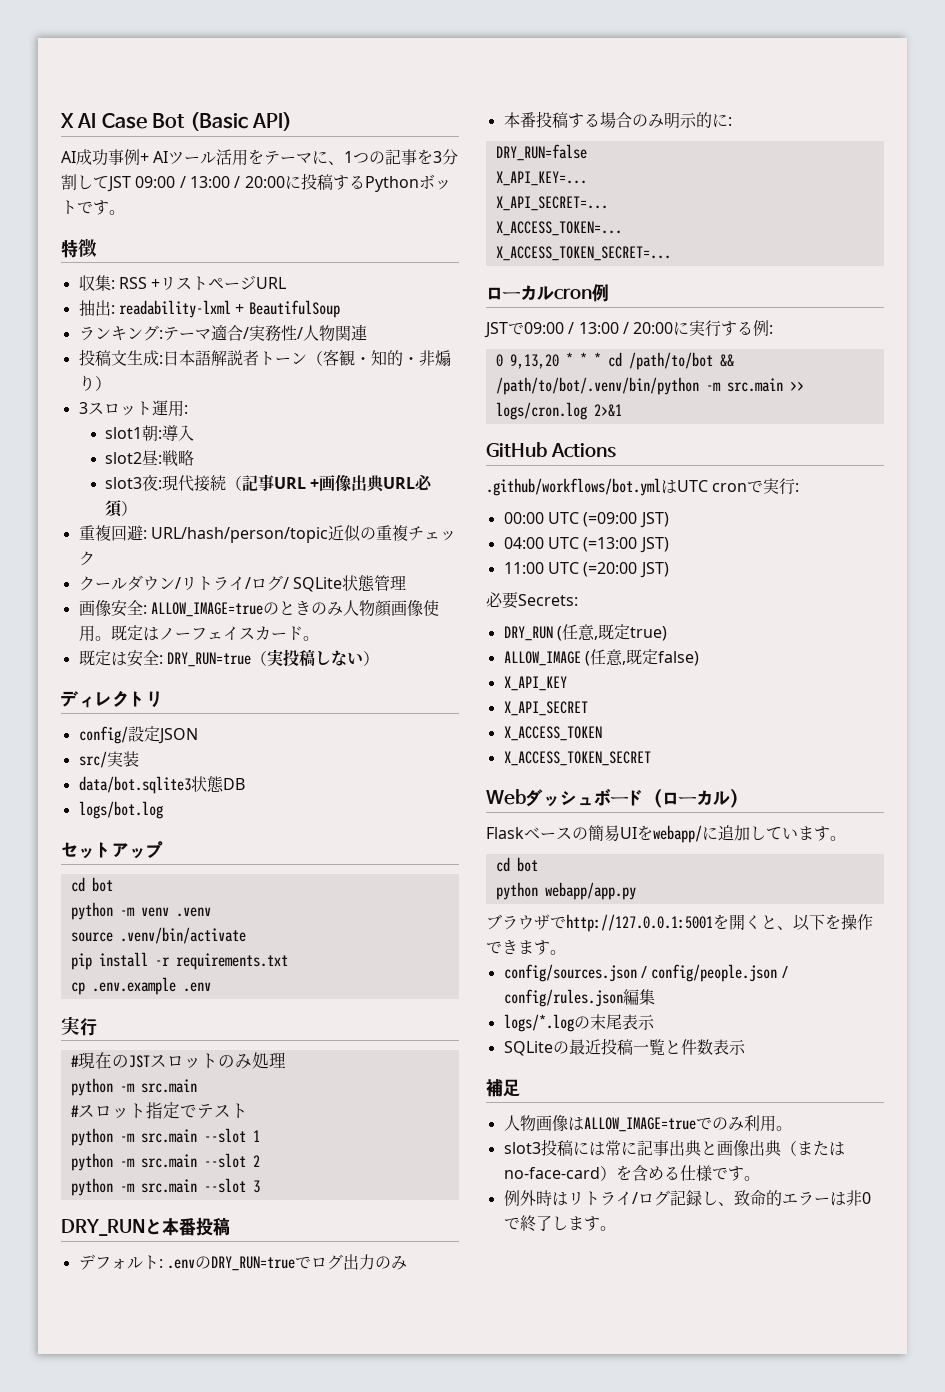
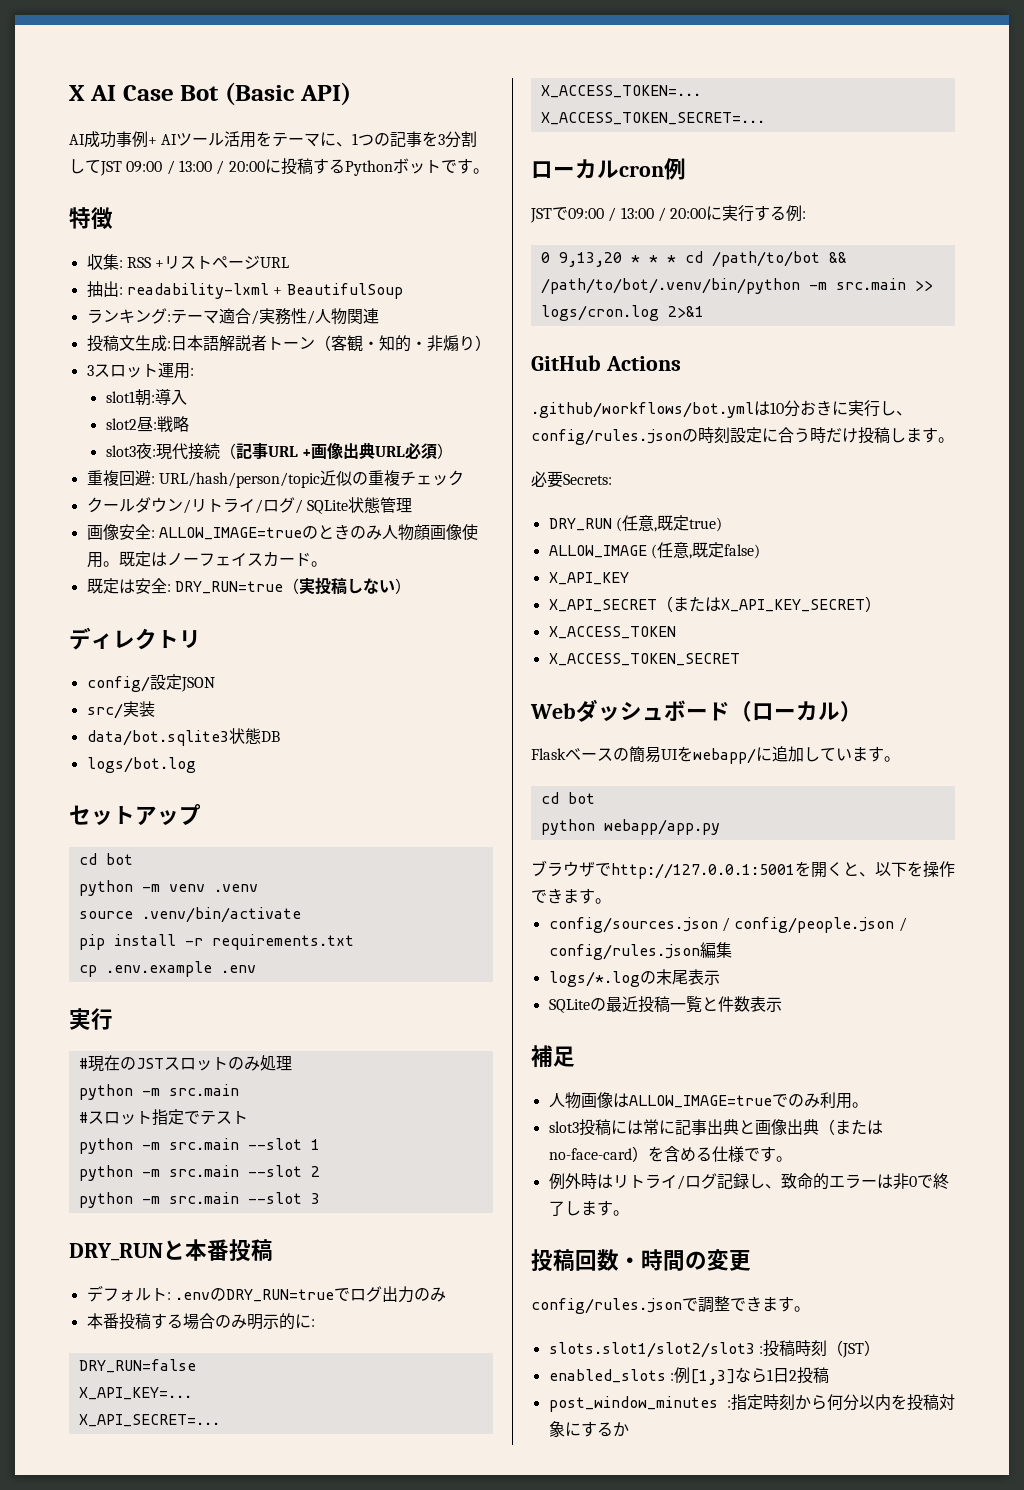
[677,478,800,495] [503,512,669,528] [503,537,669,553] [503,562,669,578] UTC cronで実行: // 00:00 UTC (=09:00 JST) // 04:00 UTC (=13:00 JST) // 11:00 UTC (=20:00 JST) -> [770,400,912,417] [531,427,954,445] 10分おきに実行し、config/rules.jsonの時刻設定に合う時だけ投稿します。
(588, 708) none -> [656,596,881,612] （またはX_API_KEY_SECRET）
(616, 1228) none -> [531,1249,751,1272] [531,1296,810,1314] [548,1340,880,1358] [548,1367,829,1385] [548,1394,955,1412] [548,1421,629,1437] // 投稿回数・時間の変更 // config/rules.jsonで調整できます。 // slots.slot1/slot2/slot3 :投稿時刻（JST） // enabled_slots :例[1,3]なら1日2投稿 // post_window_minutes :指定時刻から何分以内を投稿対象にするか

